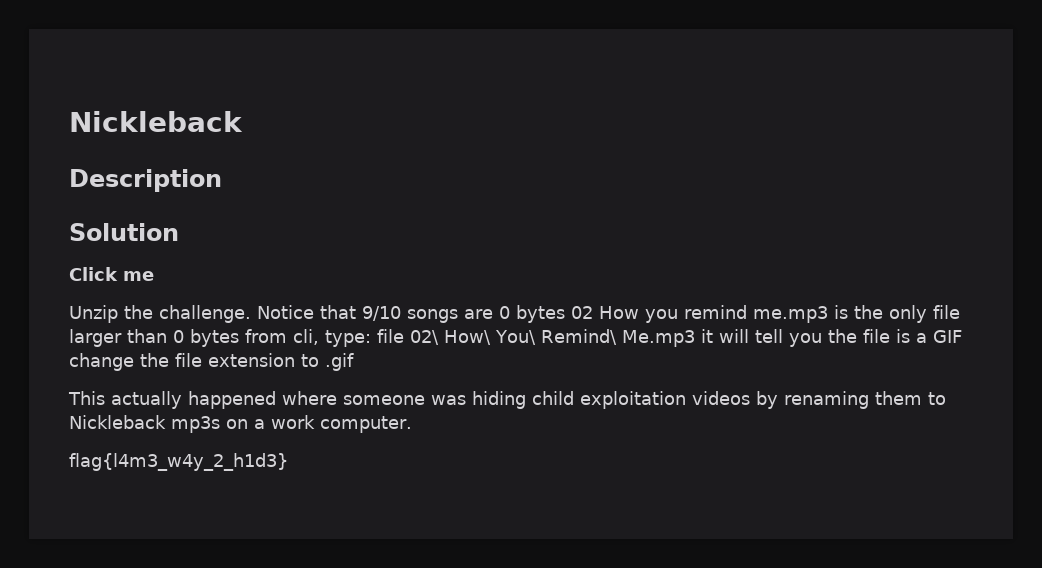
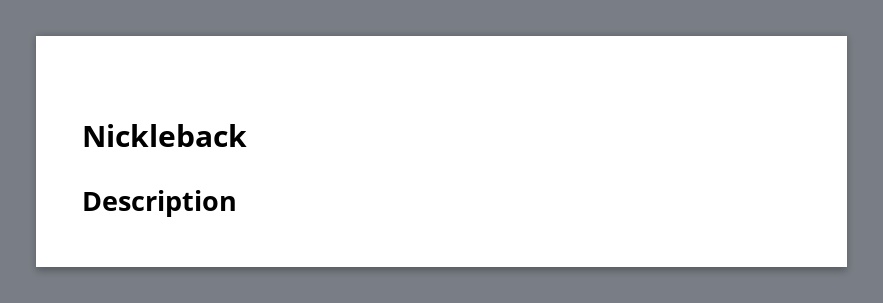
[69,223,179,241] [69,267,154,281] [69,305,960,323] [69,329,962,347] [69,353,354,371] [68,391,946,409] [69,415,412,433] [69,453,288,471] // Solution // Click me // Unzip the challenge. Notice that 9/10 songs are 0 bytes 02 How you remind me.mp3 is the only file larger than 0 bytes from cli, type: file 02\ How\ You\ Remind\ Me.mp3 it will tell you the file is a GIF change the file extension to .gif // This actually happened where someone was hiding child exploitation videos by renaming them to Nickleback mp3s on a work computer. // flag{l4m3_w4y_2_h1d3} -> (237, 203) none

